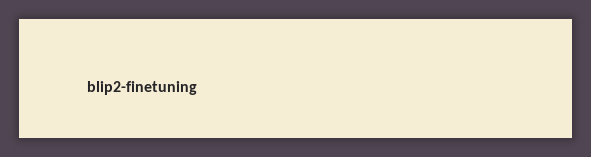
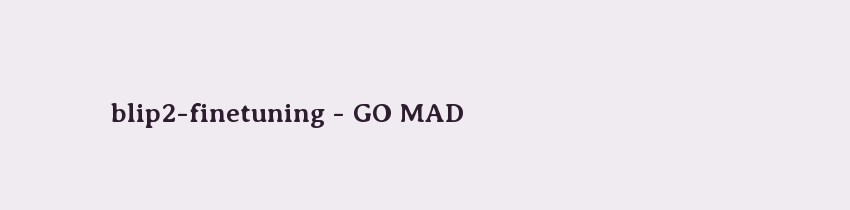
(197, 88) none -> [332,104,465,122] - GO MAD

